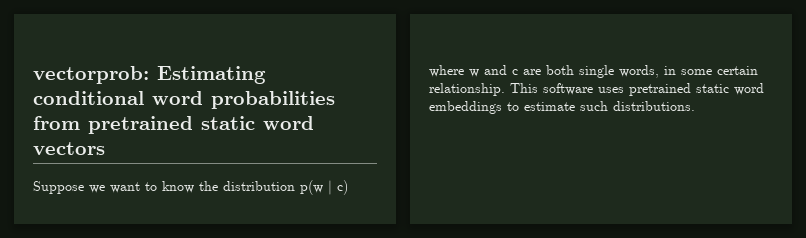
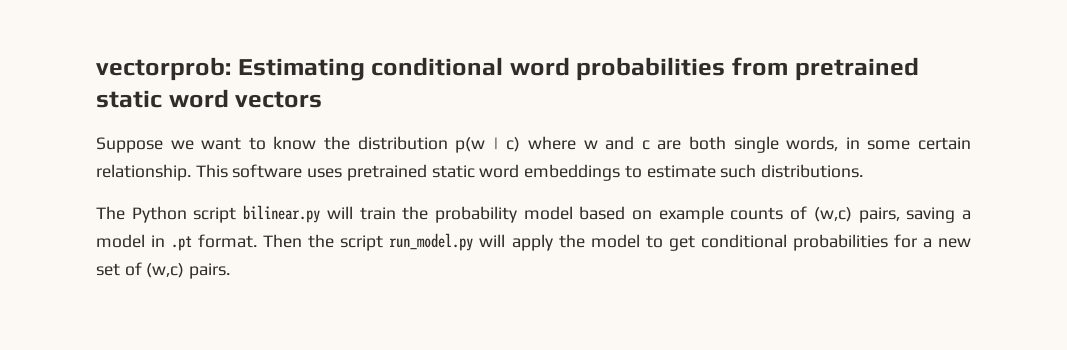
(695, 106) none -> [96,205,972,223] [96,233,971,251] [96,262,231,279] // The Python script bilinear.py will train the probability model based on example counts of (w,c) pairs, saving a model in .pt format. Then the script run_model.py will apply the model to get conditional probabilities for a new set of (w,c) pairs.

